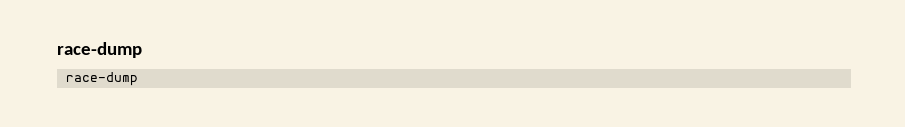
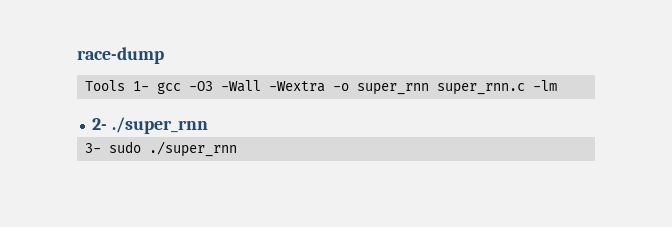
[65,72,138,86] race-dump -> [85,80,558,95] [92,117,209,134] [85,141,238,157] Tools 1- gcc -O3 -Wall -Wextra -o super_rnn super_rnn.c -lm // 2- ./super_rnn // 3- sudo ./super_rnn

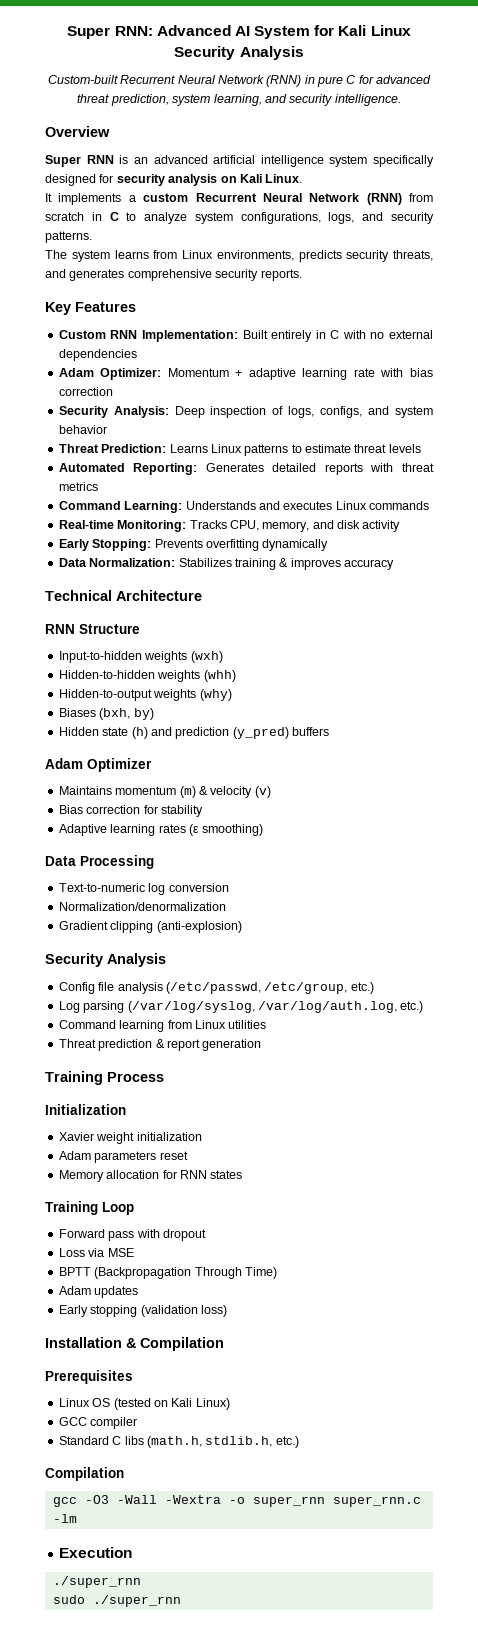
[77,47,164,64] [85,80,150,91] race-dump // Tools 1- -> [67,25,411,39] [174,46,304,60] [47,75,432,87] [77,94,401,106] [45,126,110,137] [45,155,434,167] [45,174,303,186] [45,193,433,205] [45,212,434,224] [45,231,92,243] [45,250,433,262] [45,269,302,281] [45,302,136,315] [58,330,433,342] [58,349,137,361] [58,368,433,380] [58,387,113,396] [58,406,433,418] [58,425,107,434] [58,444,421,456] [58,463,435,475] [58,482,98,491] [58,501,429,513] [58,520,401,532] [58,539,329,551] [58,558,394,570] [45,590,202,601] [45,624,140,634] [58,651,223,663] [58,670,236,682] [58,689,232,701] [58,708,154,720] [58,727,329,739] [45,758,152,772] [58,786,271,798] [58,805,203,817] [58,824,264,836] [45,855,154,869] [58,883,229,895] [58,902,226,911] [58,921,242,933] [45,953,166,967] [58,982,374,994] [58,1001,424,1013] [58,1020,267,1032] [58,1039,262,1051] [45,1071,164,1085] [45,1104,126,1115] [58,1132,202,1144] [58,1151,188,1163] [58,1170,243,1182] [45,1201,134,1215] [58,1229,206,1241] [58,1248,134,1257] [58,1267,277,1279] [58,1286,139,1298] [58,1305,227,1317] [45,1337,224,1351] [45,1370,133,1384] [58,1398,230,1410] [58,1417,138,1429] [58,1436,299,1448] [45,1467,124,1481] Super RNN: Advanced AI System for Kali Linux Security Analysis // Custom-built Recurrent Neural Network (RNN) in pure C for advanced threat prediction, system learning, and security intelligence. // Overview // Super RNN is an advanced artificial intelligence system specifically designed for security analysis on Kali Linux. // It implements a custom Recurrent Neural Network (RNN) from scratch in C to analyze system configurations, logs, and security patterns. // The system learns from Linux environments, predicts security threats, and generates comprehensive security reports. // Key Features // Custom RNN Implementation: Built entirely in C with no external dependencies // Adam Optimizer: Momentum + adaptive learning rate with bias correction // Security Analysis: Deep inspection of logs, configs, and system behavior // Threat Prediction: Learns Linux patterns to estimate threat levels // Automated Reporting: Generates detailed reports with threat metrics // Command Learning: Understands and executes Linux commands // Real-time Monitoring: Tracks CPU, memory, and disk activity // Early Stopping: Prevents overfitting dynamically // Data Normalization: Stabilizes training & improves accuracy // Technical Architecture // RNN Structure // Input-to-hidden weights (wxh) // Hidden-to-hidden weights (whh) // Hidden-to-output weights (why) // Biases (bxh, by) // Hidden state (h) and prediction (y_pred) buffers // Adam Optimizer // Maintains momentum (m) & velocity (v) // Bias correction for stability // Adaptive learning rates (ε smoothing) // Data Processing // Text-to-numeric log conversion // Normalization/denormalization // Gradient clipping (anti-explosion) // Security Analysis // Config file analysis (/etc/passwd, /etc/group, etc.) // Log parsing (/var/log/syslog, /var/log/auth.log, etc.) // Command learning from Linux utilities // Threat prediction & report generation // Training Process // Initialization // Xavier weight initialization // Adam parameters reset // Memory allocation for RNN states // Training Loop // Forward pass with dropout // Loss via MSE // BPTT (Backpropagation Through Time) // Adam updates // Early stopping (validation loss) // Installation & Compilation // Prerequisites // Linux OS (tested on Kali Linux) // GCC compiler // Standard C libs (math.h, stdlib.h, etc.) // Compilation //
[92,118,108,130] 2- -> [58,1547,132,1558] Execution //
[85,143,102,153] 3- -> (141, 1582) none

